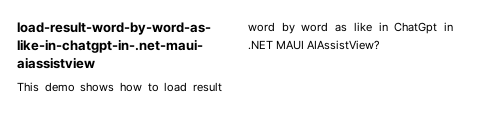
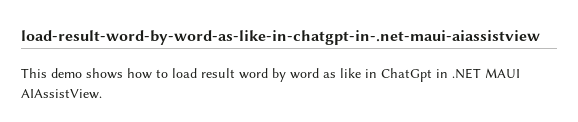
[307,40,381,50] AIAssistView? -> [21,89,102,99] AIAssistView.

